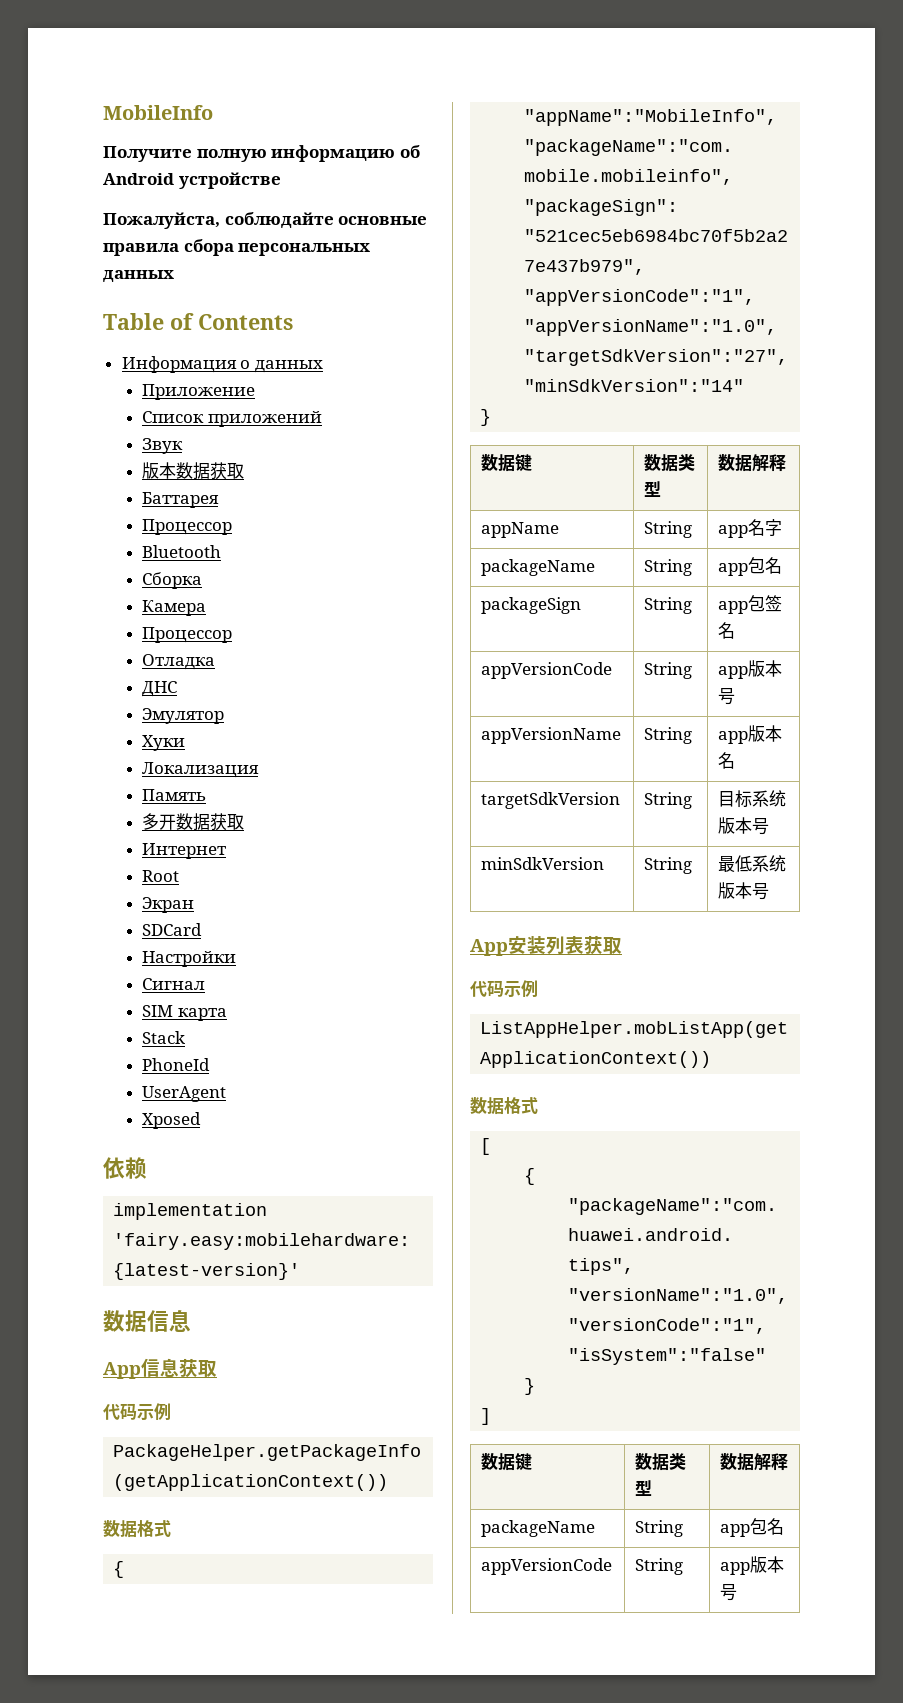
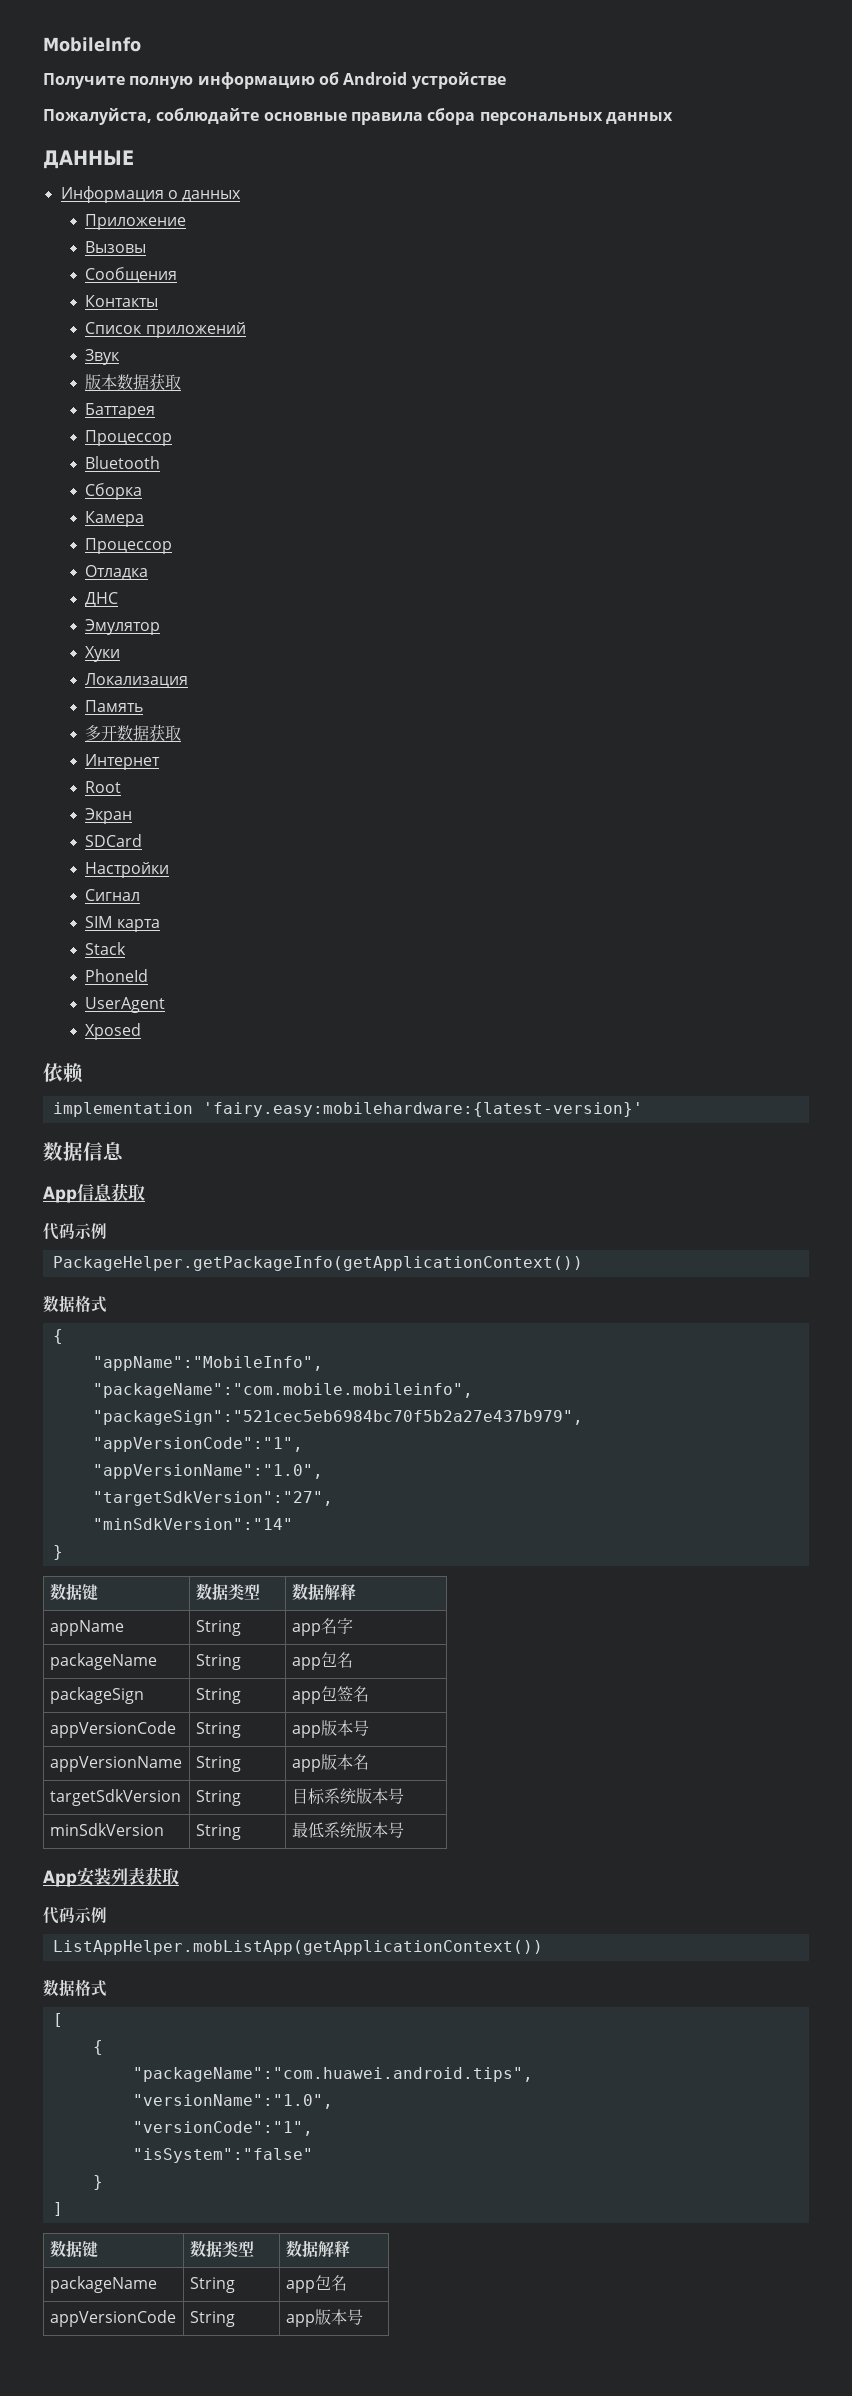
[103,313,293,330] Table of Contents -> [43,150,134,169] ДАННЫЕ
(256, 392) none -> [85,241,147,253] [85,267,178,283] [85,295,159,307] // Вызовы // Сообщения // Контакты

